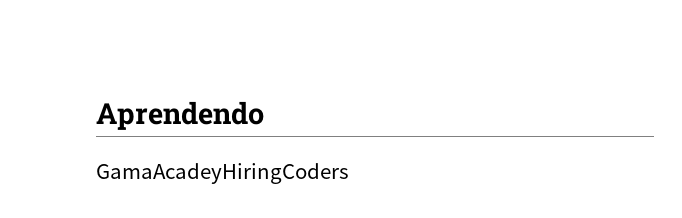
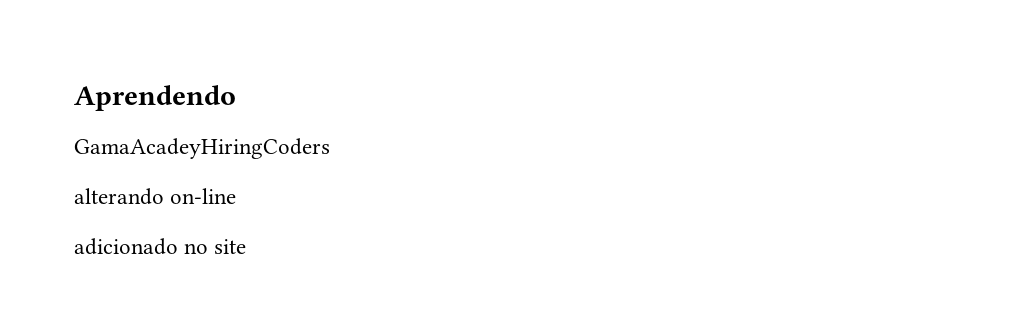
(349, 173) none -> [74,188,237,205] [74,238,247,255] // alterando on-line // adicionado no site

